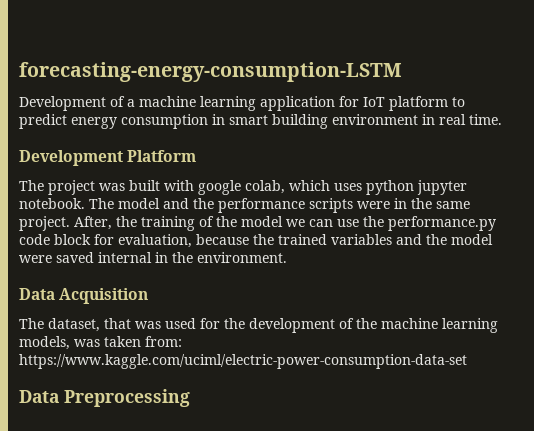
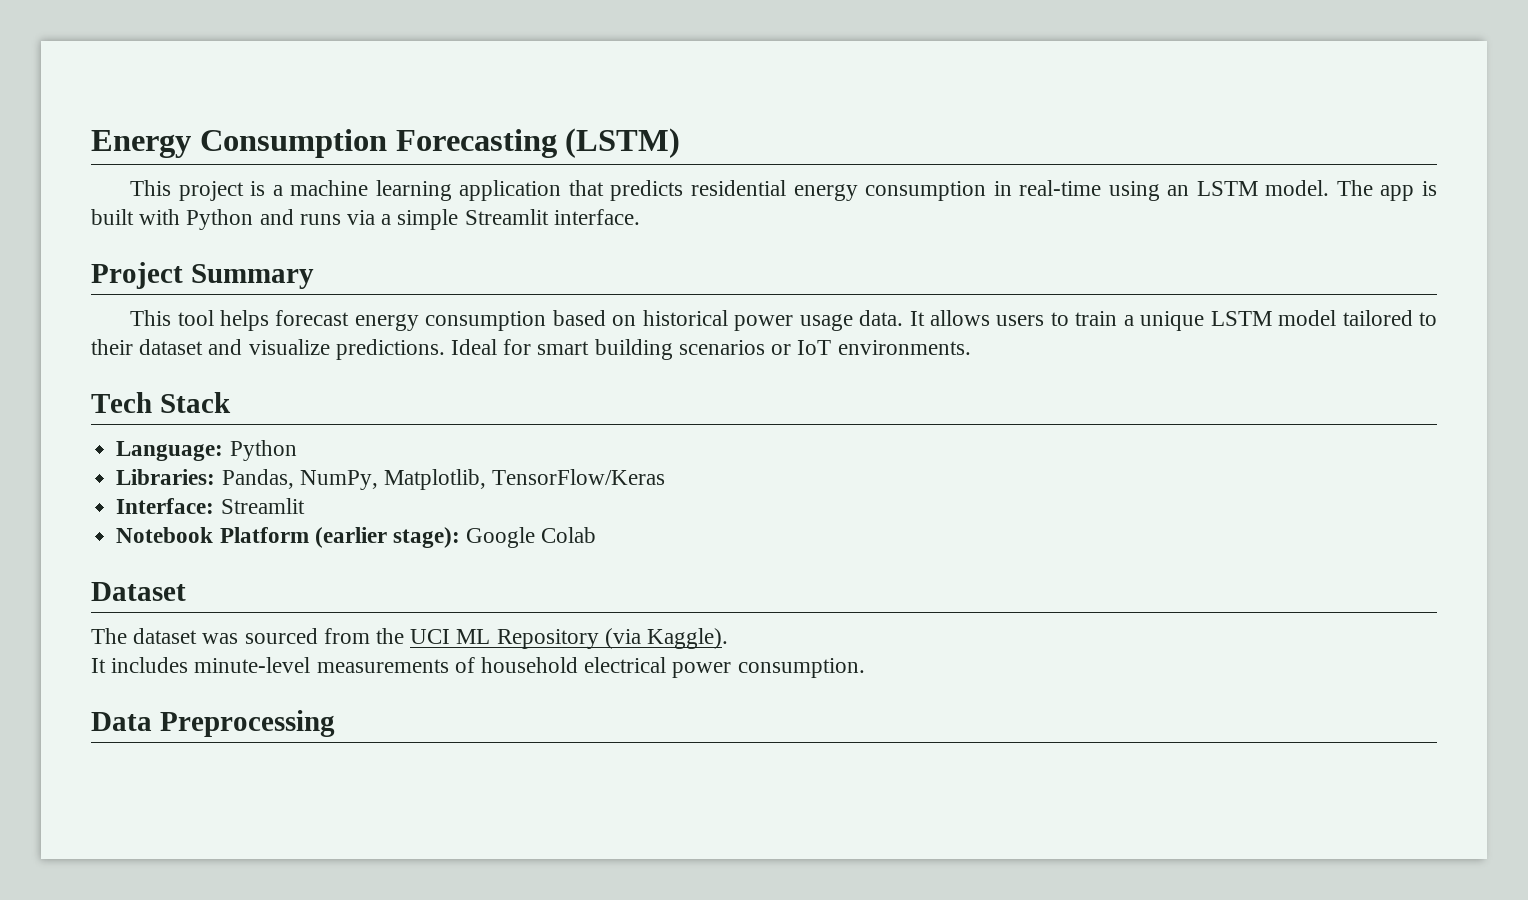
[19,62,402,82] [19,96,465,111] [19,114,502,129] [19,150,197,166] [19,180,467,195] [19,198,470,213] [19,216,496,231] [19,234,493,248] [19,252,287,263] [19,288,149,304] [19,318,498,333] [19,336,182,350] [19,354,467,369] forecasting-energy-consumption-LSTM // Development of a machine learning application for IoT platform to predict energy consumption in smart building environment in real time. // Development Platform // The project was built with google colab, which uses python jupyter notebook. The model and the performance scripts were in the same project. After, the training of the model we can use the performance.py code block for evaluation, because the trained variables and the model were saved internal in the environment. // Data Acquisition // The dataset, that was used for the development of the machine learning models, was taken from: https://www.kaggle.com/uciml/electric-power-consumption-data-set -> [91,128,681,158] [130,180,1438,201] [91,209,640,230] [91,262,314,289] [130,310,1437,331] [91,339,971,360] [91,392,231,413] [116,440,297,461] [116,469,666,490] [116,498,305,514] [116,527,597,548] [91,582,186,601] [91,628,729,649] [91,657,865,678] Energy Consumption Forecasting (LSTM) // This project is a machine learning application that predicts residential energy consumption in real-time using an LSTM model. The app is built with Python and runs via a simple Streamlit interface. // Project Summary // This tool helps forecast energy consumption based on historical power usage data. It allows users to train a unique LSTM model tailored to their dataset and visualize predictions. Ideal for smart building scenarios or IoT environments. // Tech Stack // Language: Python // Libraries: Pandas, NumPy, Matplotlib, TensorFlow/Keras // Interface: Streamlit // Notebook Platform (earlier stage): Google Colab // Dataset // The dataset was sourced from the UCI ML Repository (via Kaggle). // It includes minute-level measurements of household electrical power consumption.

